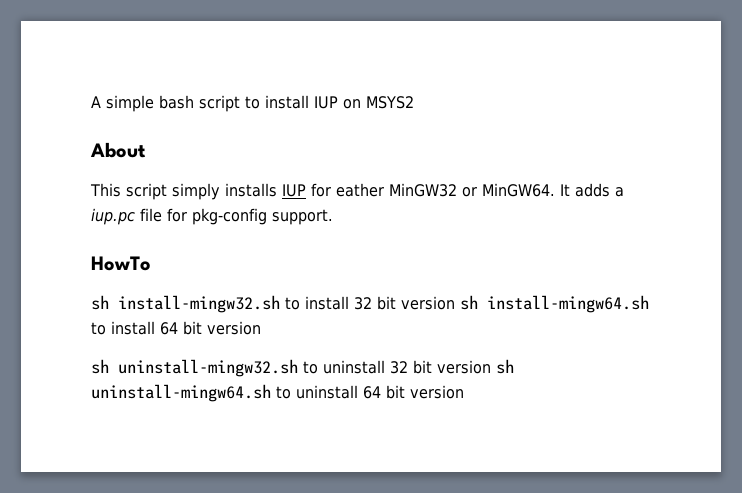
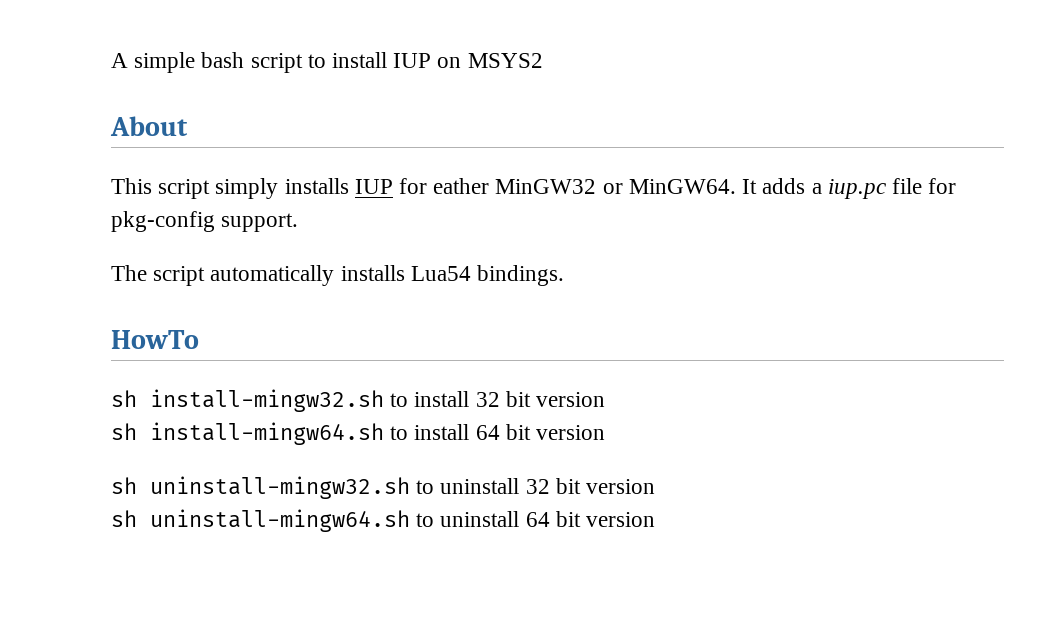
(333, 217) none -> [111,265,565,286] // The script automatically installs Lua54 bindings.
(455, 303) none -> (606, 399) //
(491, 367) none -> (656, 486) //

